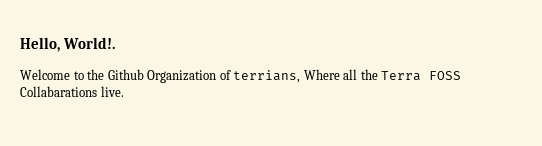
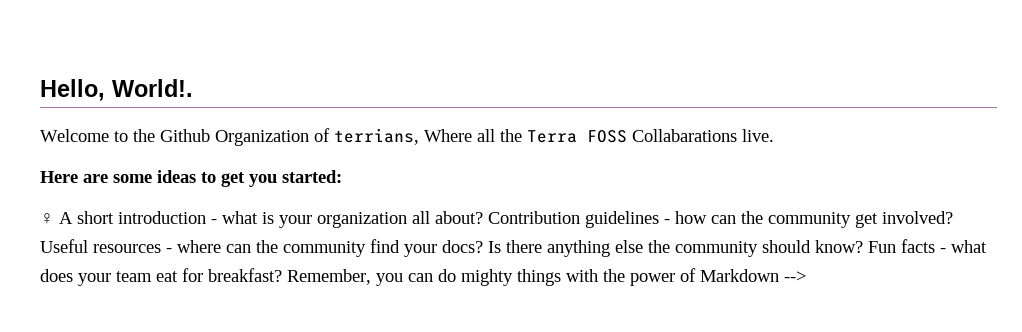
(124, 91) none -> [40,170,342,187] [40,211,953,228] [40,239,987,257] [40,268,806,286] // Here are some ideas to get you started: // ♀ A short introduction - what is your organization all about? Contribution guidelines - how can the community get involved? Useful resources - where can the community find your docs? Is there anything else the community should know? Fun facts - what does your team eat for breakfast? Remember, you can do mighty things with the power of Markdown -->

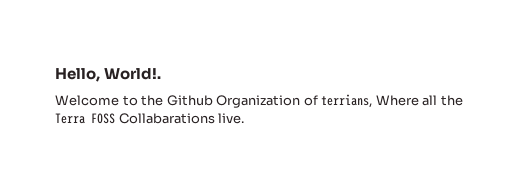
[40,170,342,187] [40,211,953,228] [40,239,987,257] [40,268,806,286] // Here are some ideas to get you started: // ♀ A short introduction - what is your organization all about? Contribution guidelines - how can the community get involved? Useful resources - where can the community find your docs? Is there anything else the community should know? Fun facts - what does your team eat for breakfast? Remember, you can do mighty things with the power of Markdown --> -> (245, 118) none

